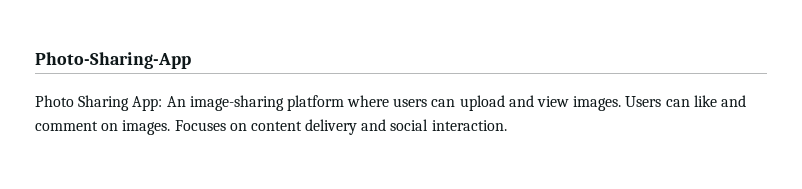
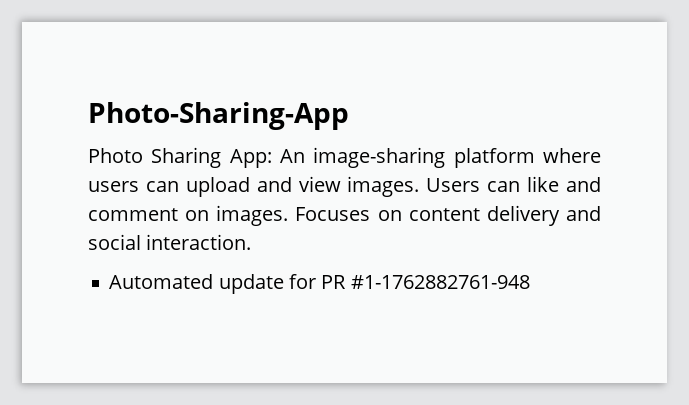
(507, 125) none -> [109,274,530,294] // Automated update for PR #1-1762882761-948

